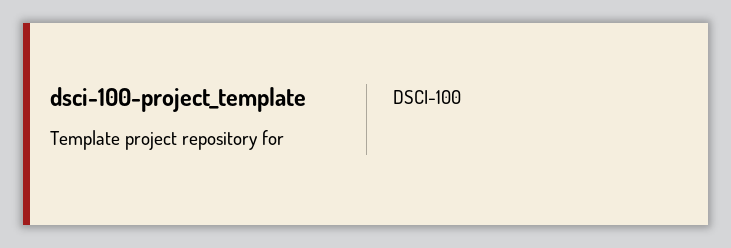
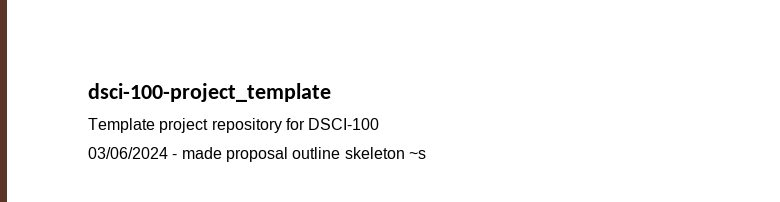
(461, 97) none -> [88,147,426,162] // 03/06/2024 - made proposal outline skeleton ~s

